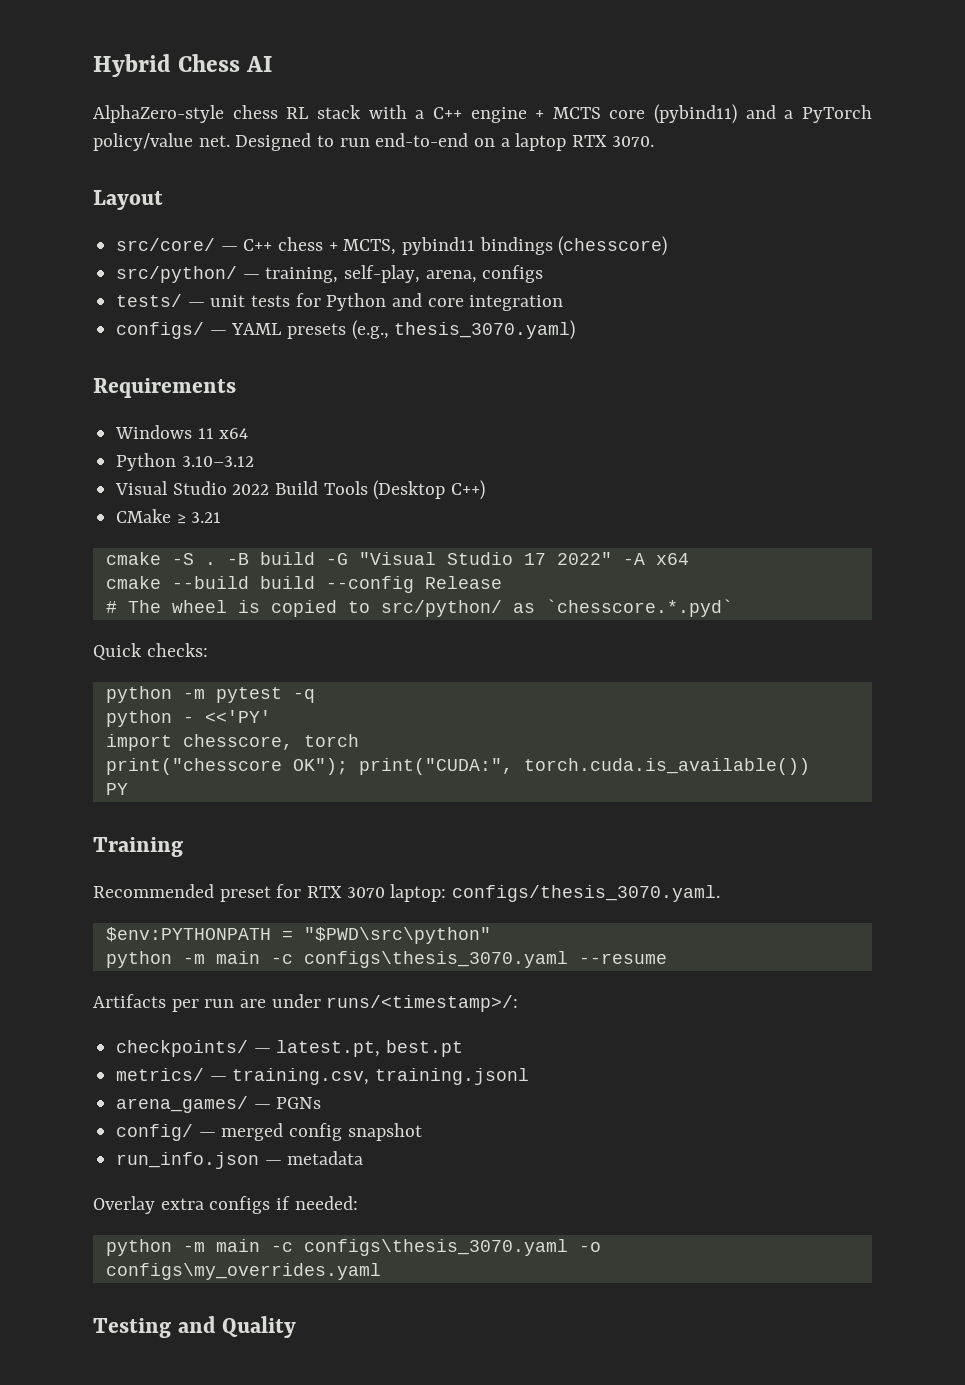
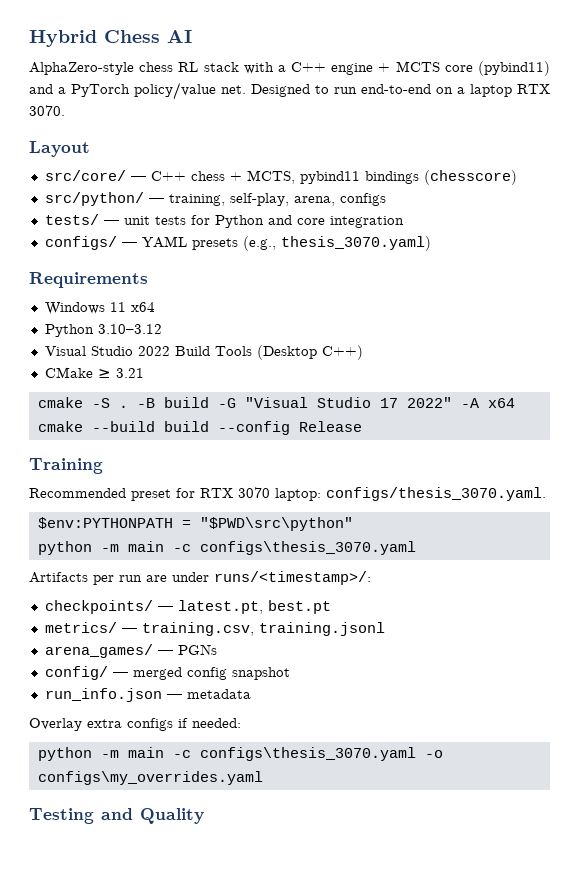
[105,599,733,617] [93,643,208,660] [105,686,315,703] [105,710,271,727] [105,734,359,751] [105,758,810,775] [105,783,128,795] // # The wheel is copied to src/python/ as `chesscore.*.pyd` // Quick checks: // python -m pytest -q // python - <<'PY' // import chesscore, torch // print("chesscore OK"); print("CUDA:", torch.cuda.is_available()) // PY -> (362, 426) none
[578,953,667,964] --resume -> (416, 548) none

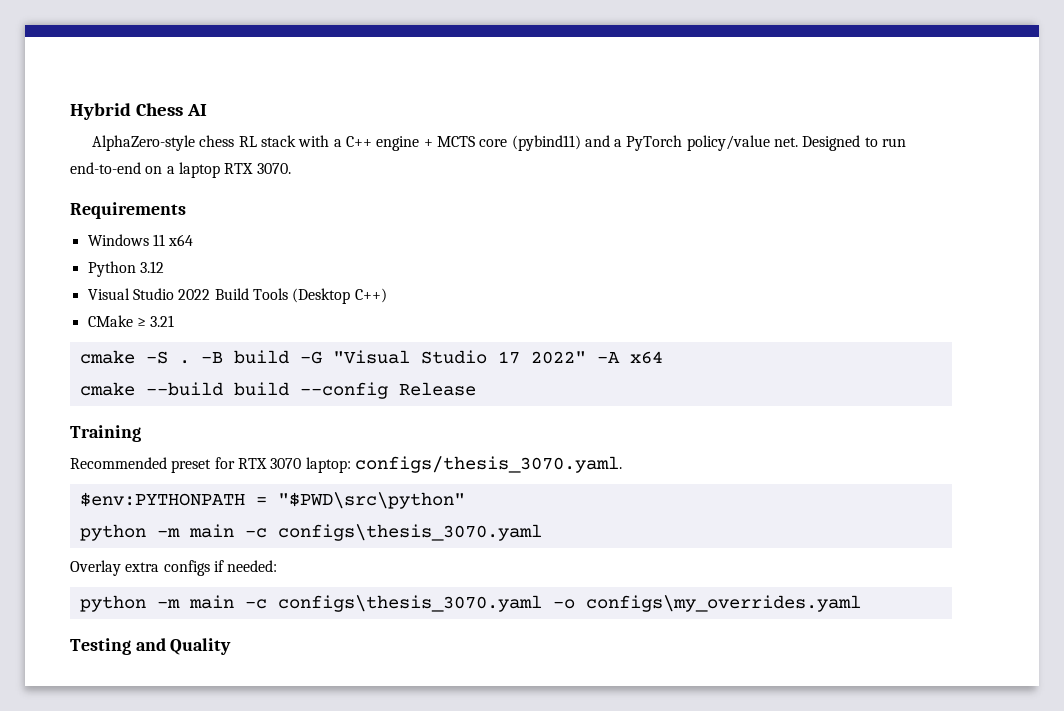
[29,141,90,157] [44,170,517,185] [44,192,386,206] [44,214,404,228] [44,236,431,251] // Layout // src/core/ — C++ chess + MCTS, pybind11 bindings (chesscore) // src/python/ — training, self-play, arena, configs // tests/ — unit tests for Python and core integration // configs/ — YAML presets (e.g., thesis_3070.yaml) -> (291, 168) none
[97,324,162,334] 3.10–3.12 -> [139,261,164,273] 3.12
[29,571,371,585] [44,600,331,614] [44,622,385,636] [44,644,217,658] [44,666,290,680] [44,688,251,702] // Artifacts per run are under runs/<timestamp>/: // checkpoints/ — latest.pt, best.pt // metrics/ — training.csv, training.jsonl // arena_games/ — PGNs // config/ — merged config snapshot // run_info.json — metadata -> (542, 532) none

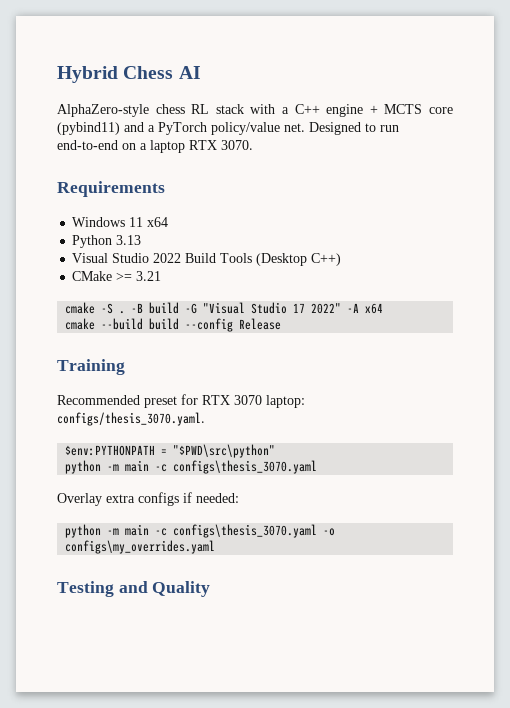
[139,261,164,273] 3.12 -> [116,235,142,245] 3.13
[136,317,146,327] ≥ -> [116,272,133,281] >=

